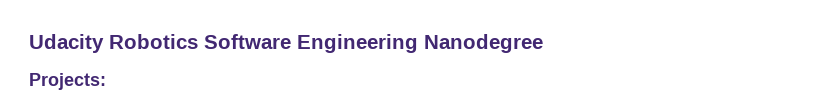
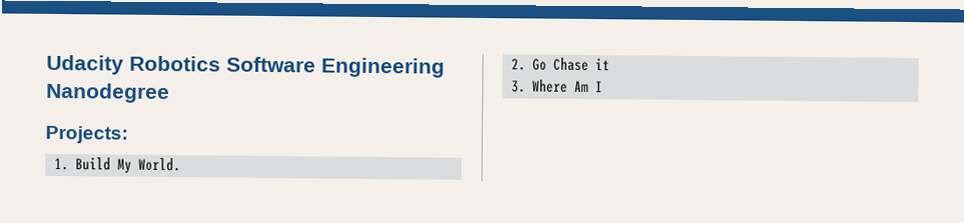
(106, 81) none -> [54,157,181,174] [511,57,610,72] [511,79,603,93] // 1. Build My World. // 2. Go Chase it // 3. Where Am I

